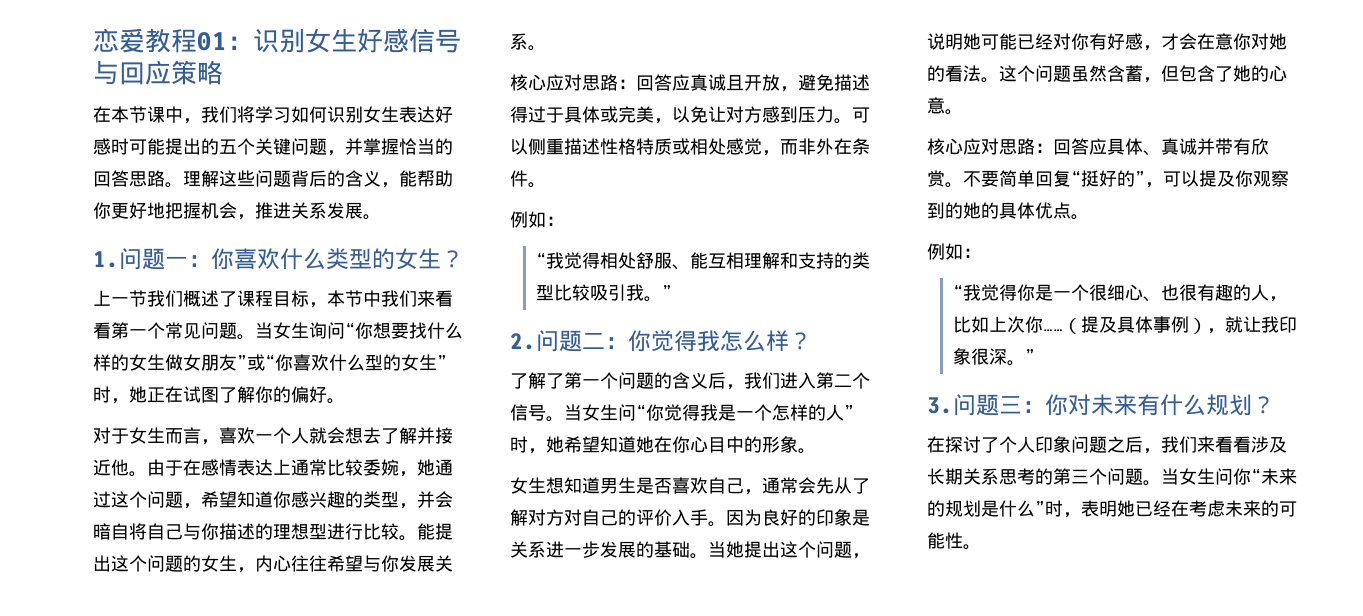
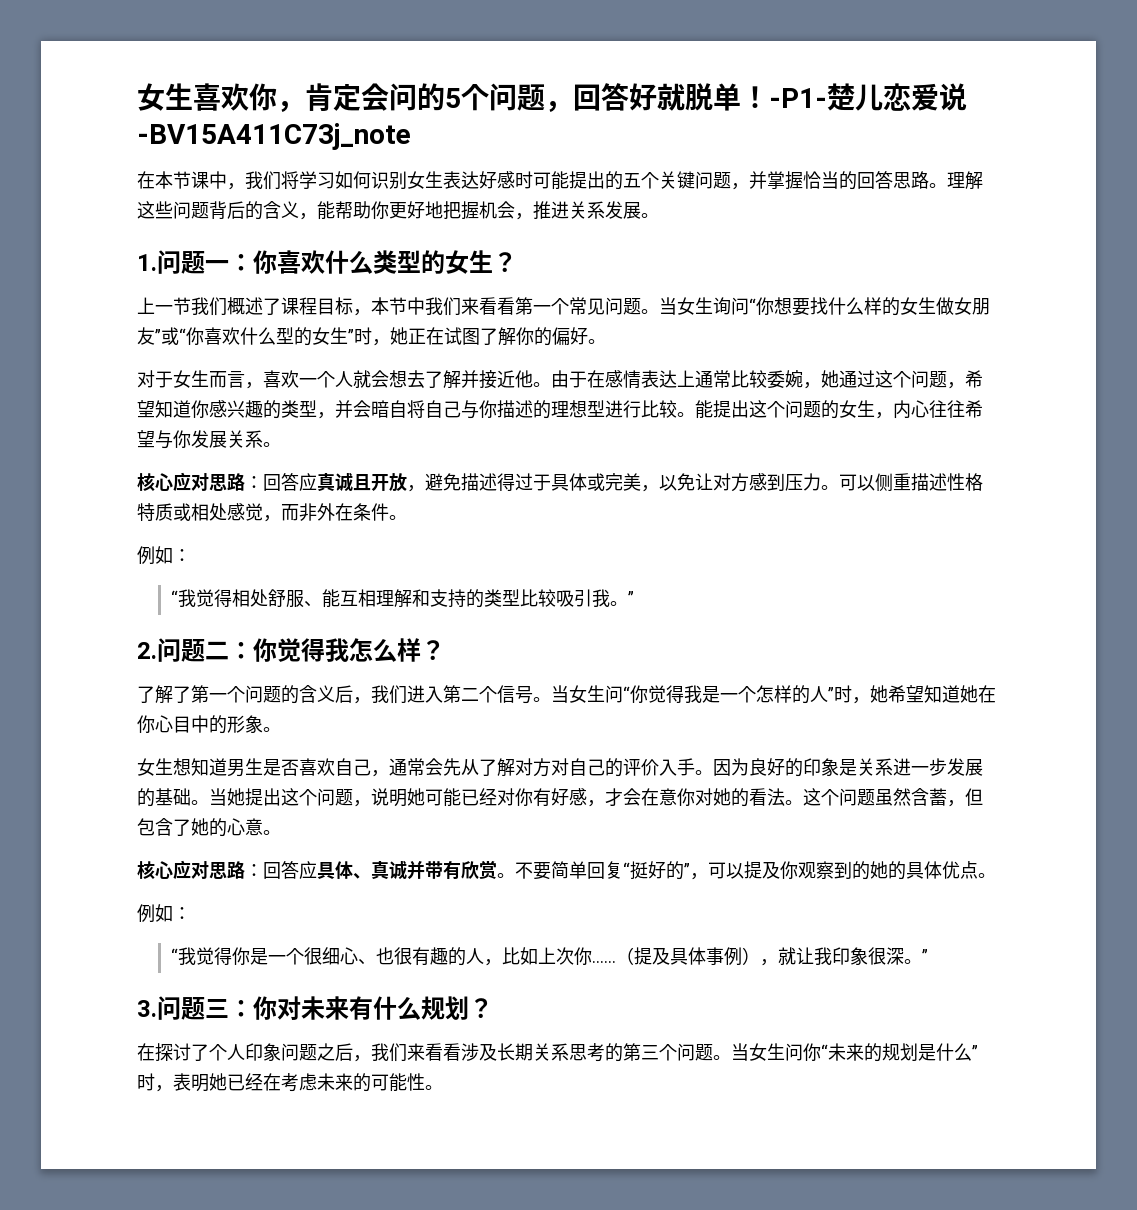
[93,28,461,53] [93,60,223,85] 恋爱教程01：识别女生好感信号与回应策略 -> [137,83,967,113] [137,123,411,150] 女生喜欢你，肯定会问的5个问题，回答好就脱单！-P1-楚儿恋爱说-BV15A411C73j_note

